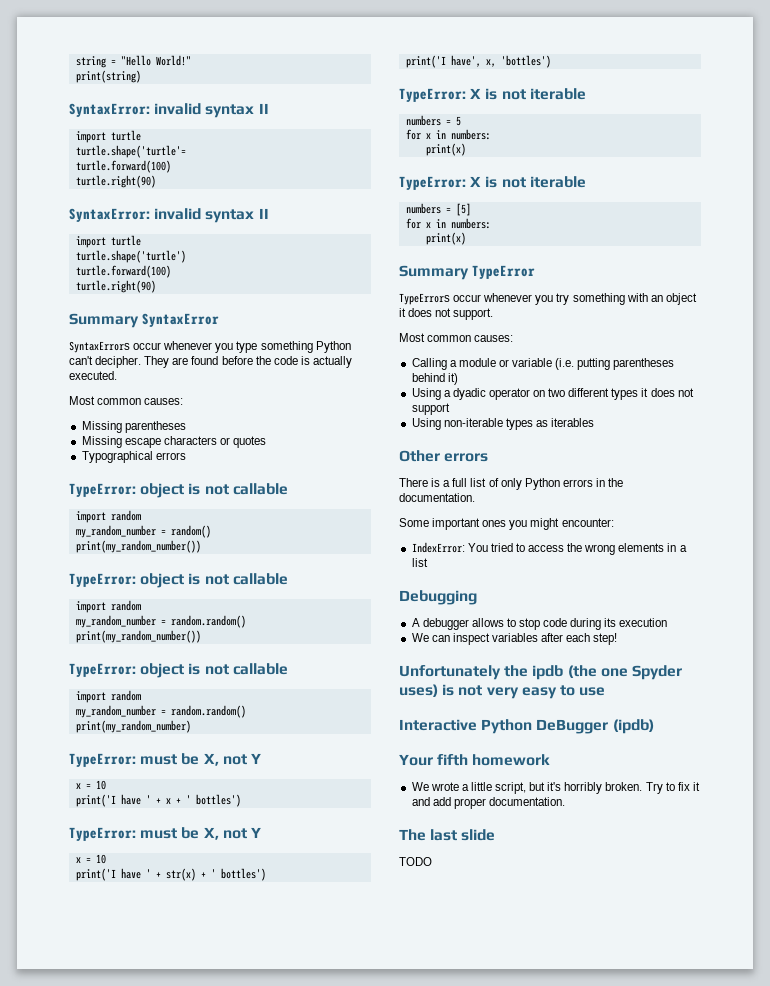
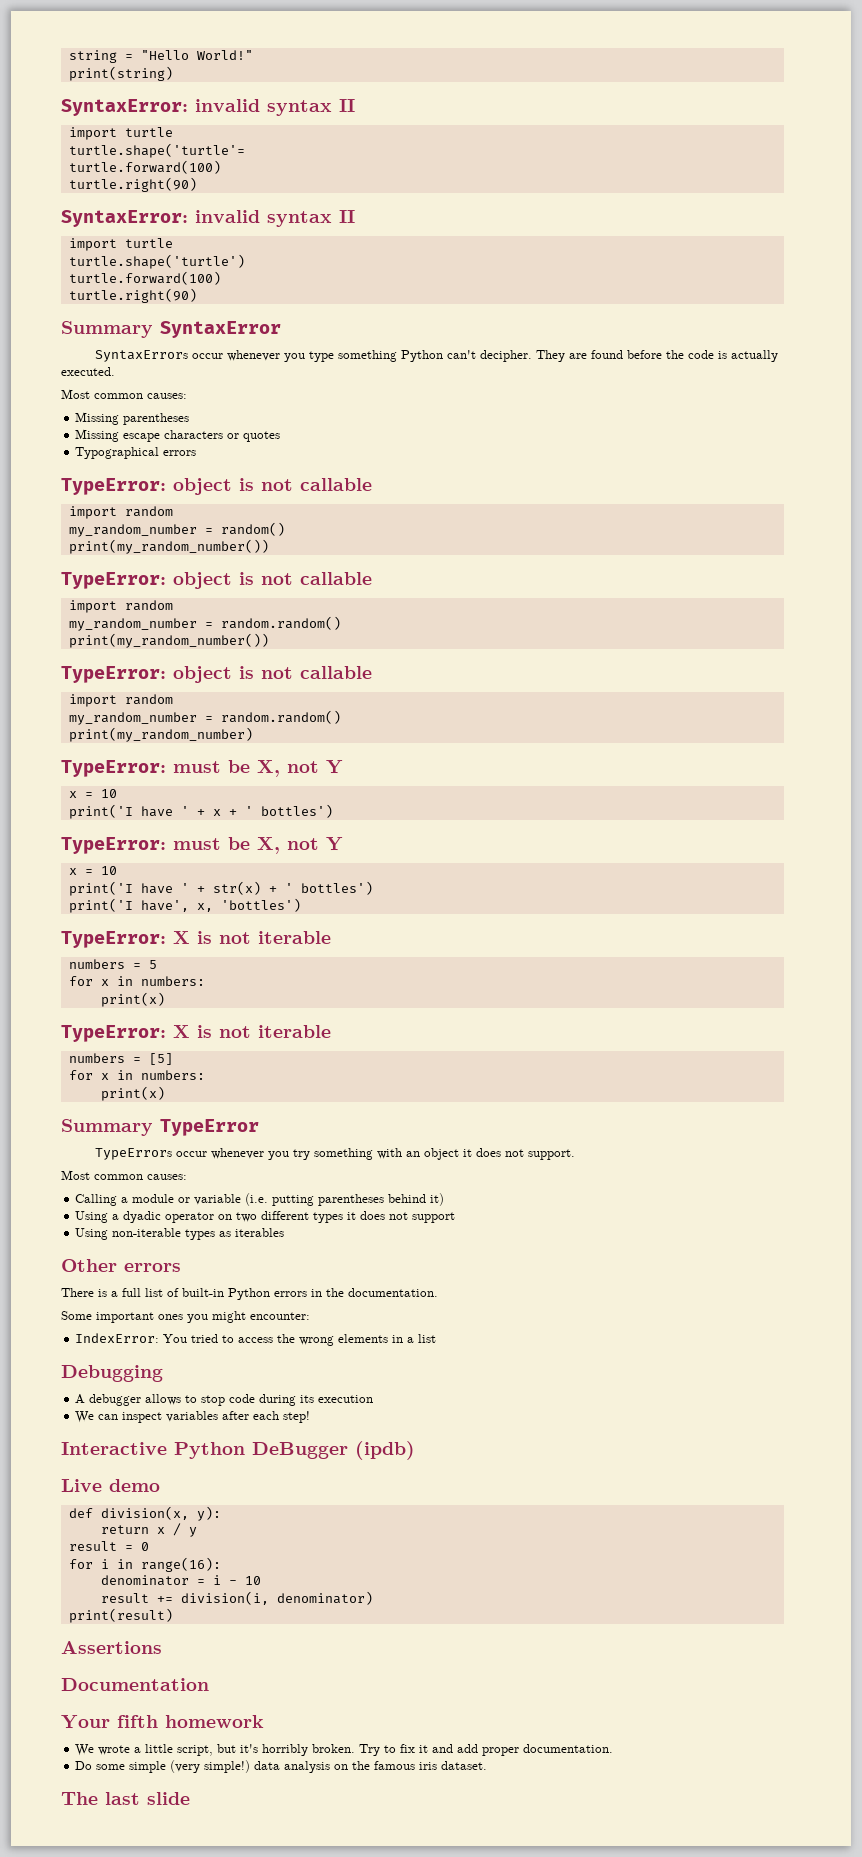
[500,478,522,490] only -> [182,1288,224,1297] built-in
[399,665,682,680] [399,684,606,699] [399,719,654,734] Unfortunately the ipdb (the one Spyder uses) is not very easy to use // Interactive Python DeBugger (ipdb) -> [61,1441,415,1460] [61,1479,160,1492] [68,1506,221,1521] [100,1523,197,1537] [68,1541,149,1551] [68,1557,221,1572] [100,1575,261,1586] [100,1591,373,1605] [68,1608,173,1623] [61,1641,162,1654] [61,1678,209,1691] Interactive Python DeBugger (ipdb) // Live demo // def division(x, y): // return x / y // result = 0 // for i in range(16): // denominator = i - 10 // result += division(i, denominator) // print(result) // Assertions // Documentation
(565, 801) none -> [75,1760,488,1773] // Do some simple (very simple!) data analysis on the famous iris dataset.
[399,857,432,866] // TODO -> (190, 1798) none

